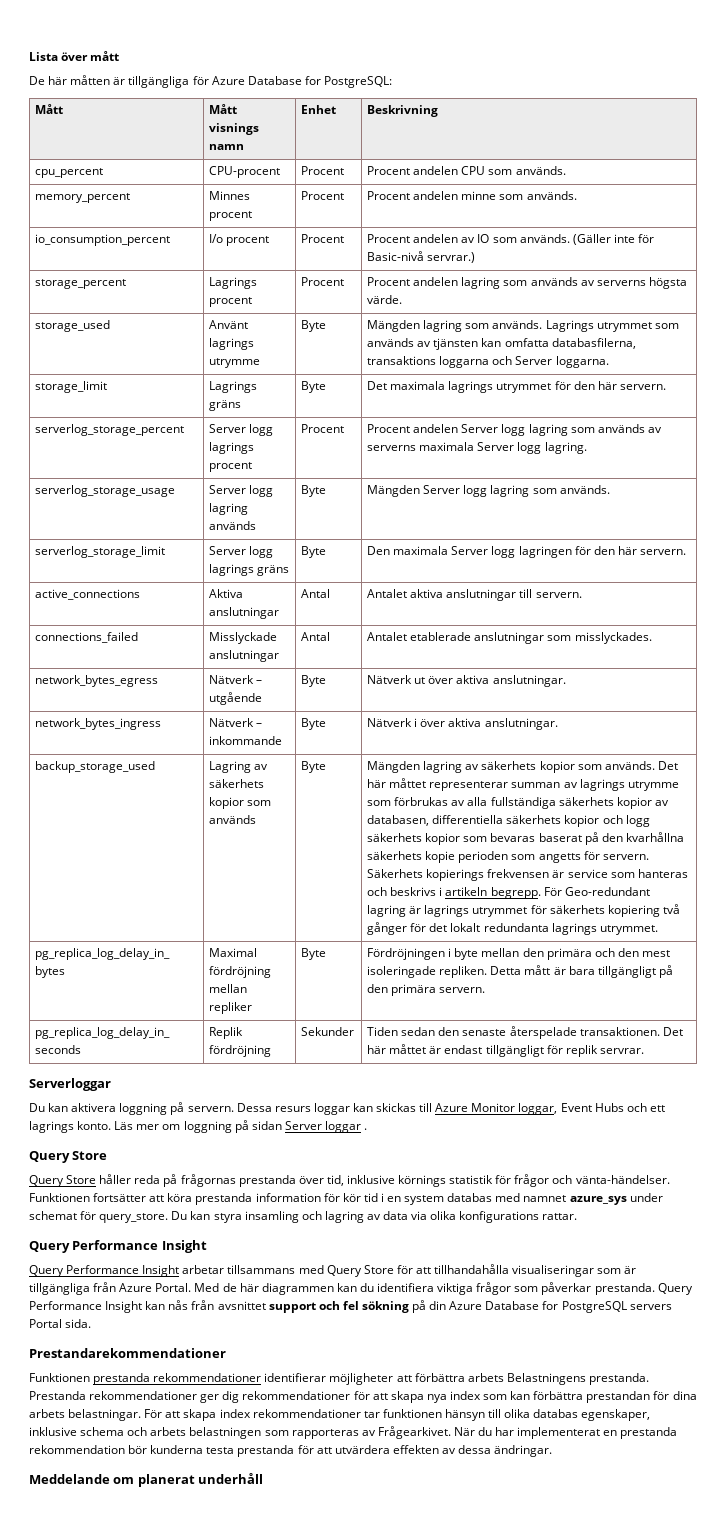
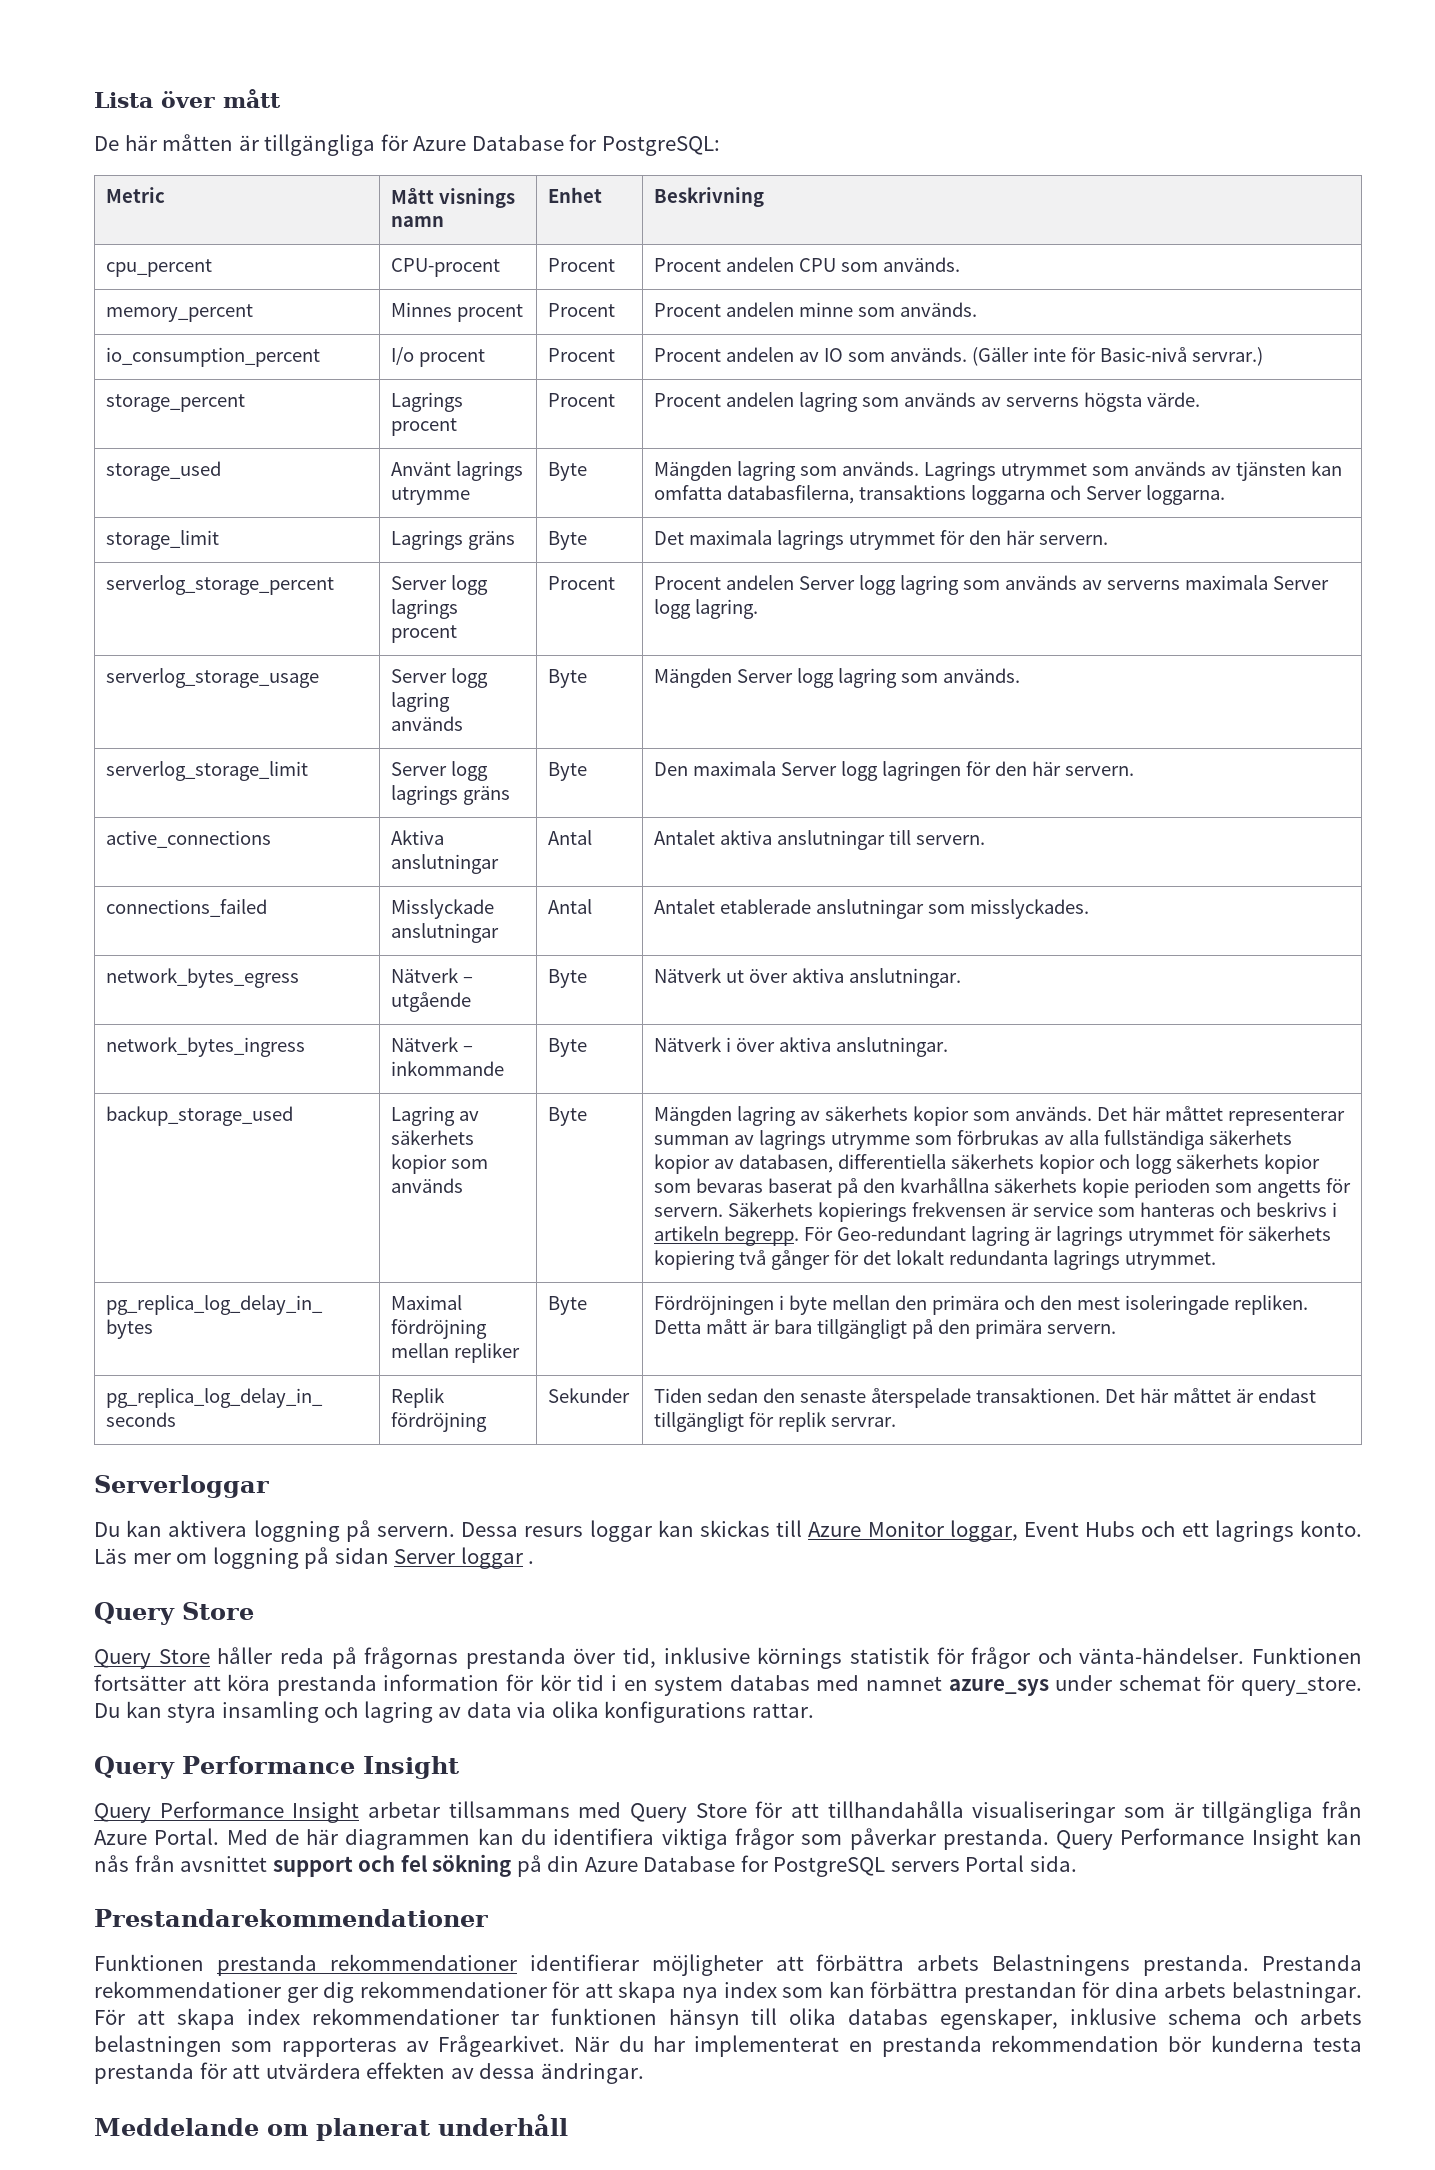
[35,104,64,114] Mått -> [105,187,165,203] Metric

